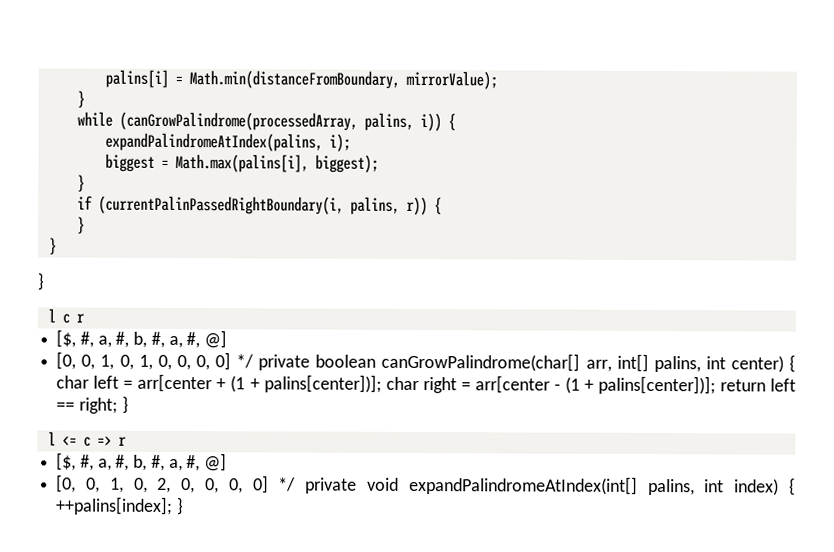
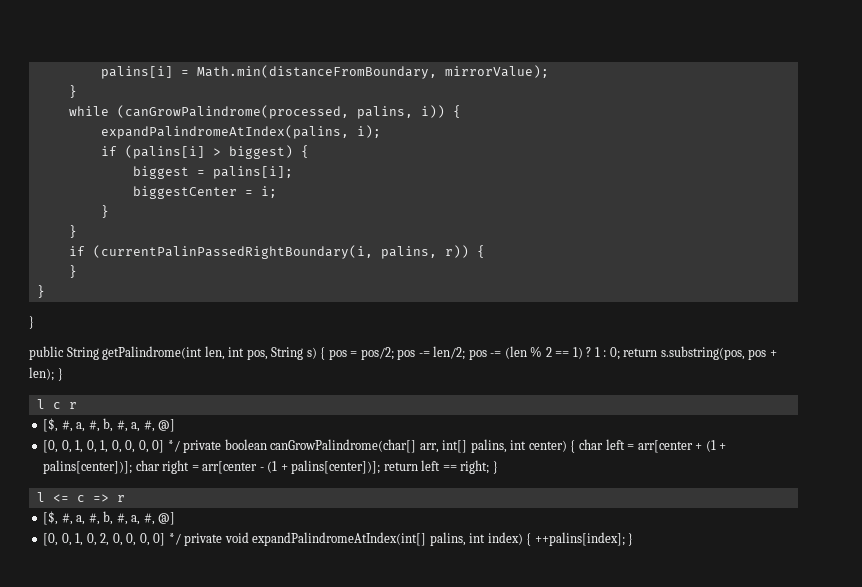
[118,111,358,131] (canGrowPalindrome(processedArray, -> [116,105,349,119] (canGrowPalindrome(processed,
[104,153,379,173] biggest = Math.max(palins[i], biggest); -> [100,145,309,159] [132,166,293,179] [132,186,277,199] [100,205,109,218] if (palins[i] > biggest) { // biggest = palins[i]; // biggestCenter = i; // }
(45, 281) none -> [29,346,777,360] [29,367,63,381] // public String getPalindrome(int len, int pos, String s) { pos = pos/2; pos -= len/2; pos -= (len % 2 == 1) ? 1 : 0; return s.substring(pos, pos + len); }

